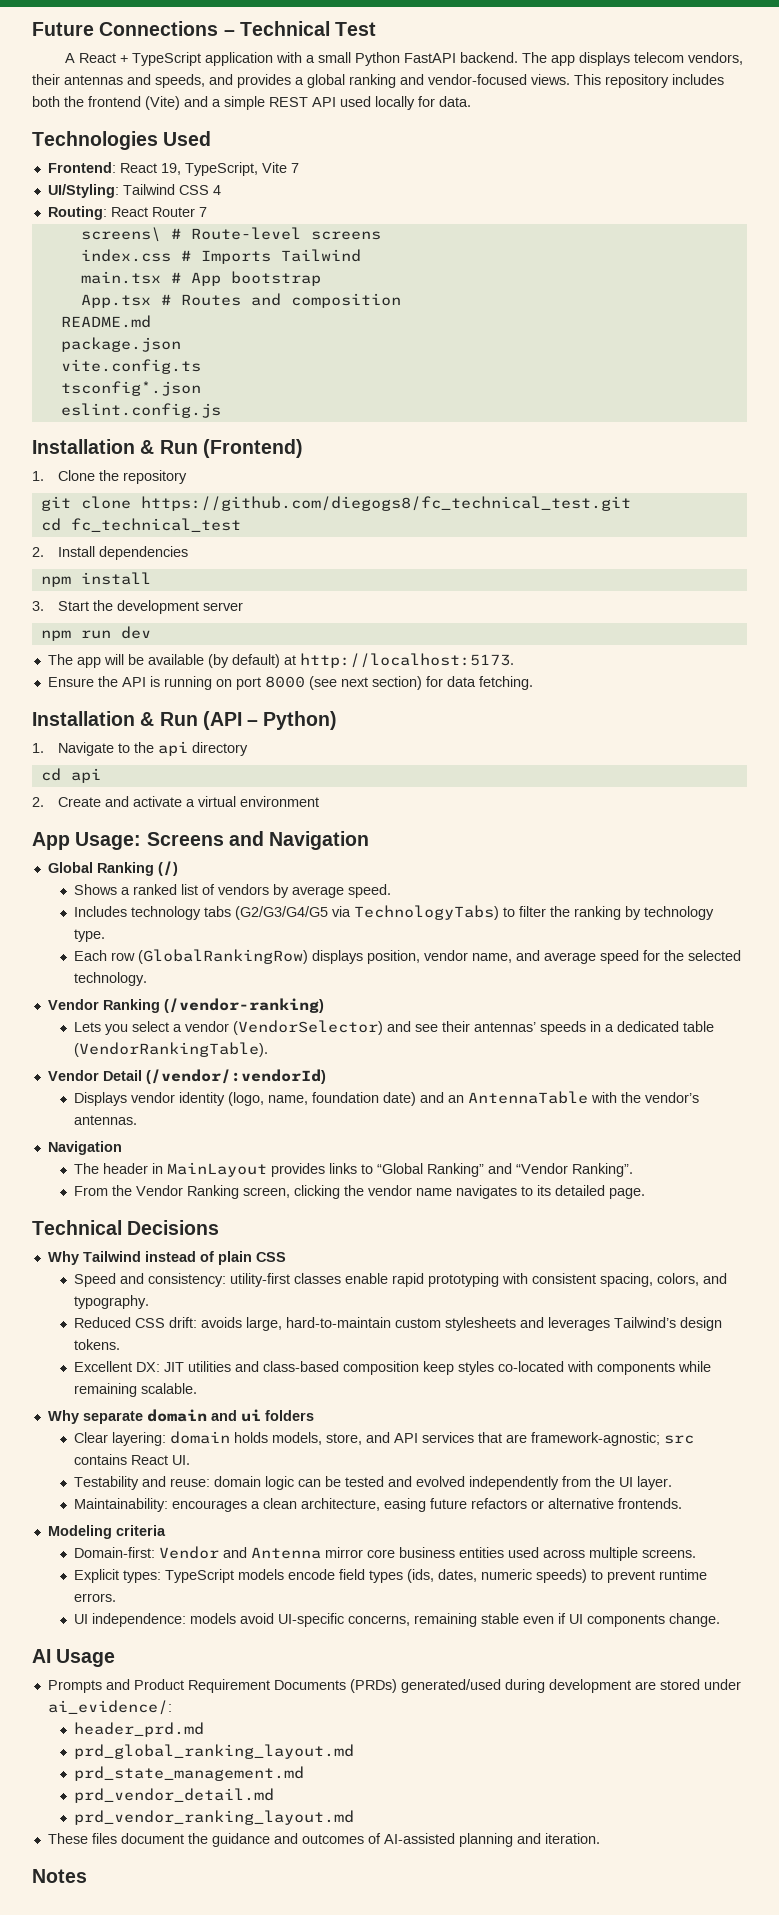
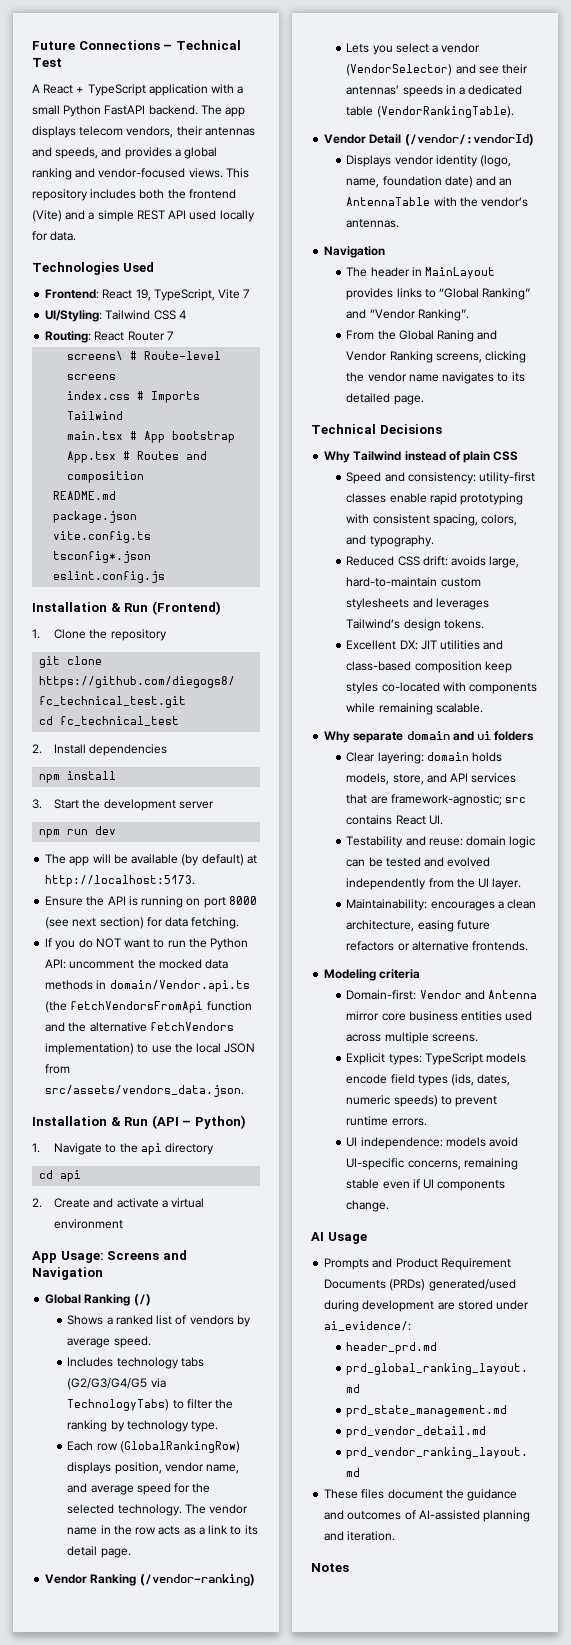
(533, 683) none -> [45,938,249,950] [45,959,229,969] [45,980,250,992] [45,1001,252,1013] [45,1022,234,1032] [45,1043,256,1055] [45,1064,71,1074] [45,1085,245,1097] // If you do NOT want to run the Python API: uncomment the mocked data methods in domain/Vendor.api.ts (the fetchVendorsFromApi function and the alternative fetchVendors implementation) to use the local JSON from src/assets/vendors_data.json.
(148, 979) none -> [184,1504,249,1514] [67,1525,258,1535] [67,1546,131,1558] The vendor name in the row acts as a link to its detail page.
[136,1185,291,1199] Vendor Ranking screen, -> [398,330,498,342] [346,351,482,363] Global Raning and Vendor Ranking screens,

